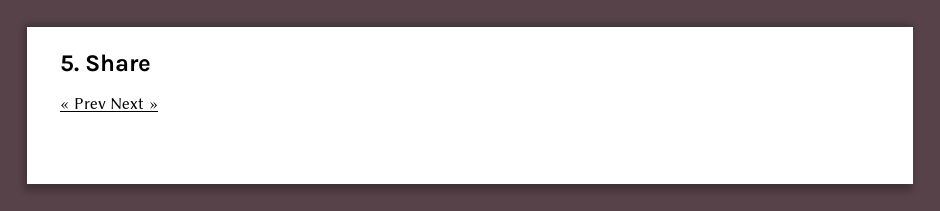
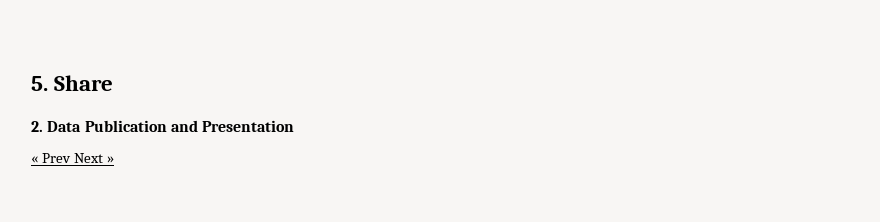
(152, 63) none -> [31,120,295,132] // 2. Data Publication and Presentation

